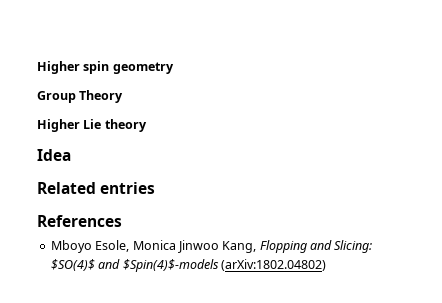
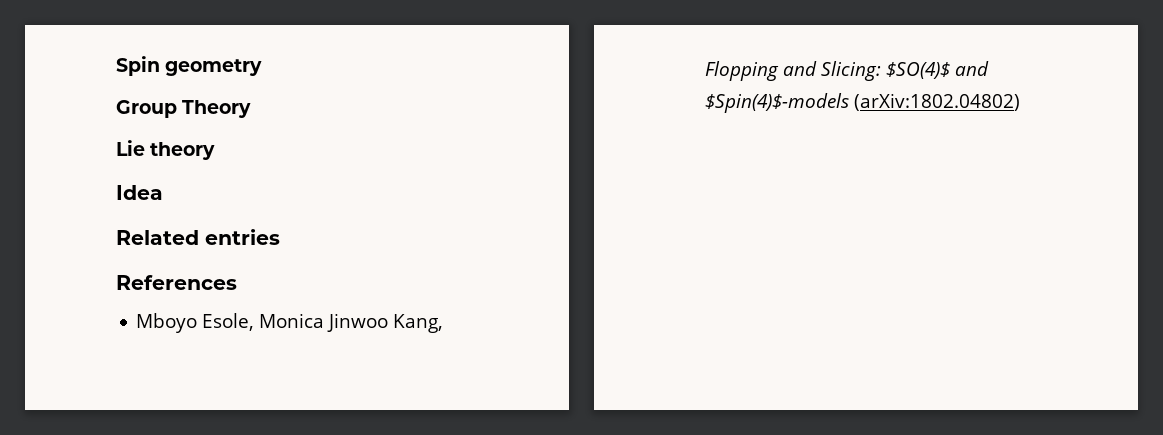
[37,61,110,74] Higher spin -> [116,56,160,76] Spin
[37,119,80,132] Higher -> (252, 109) none

